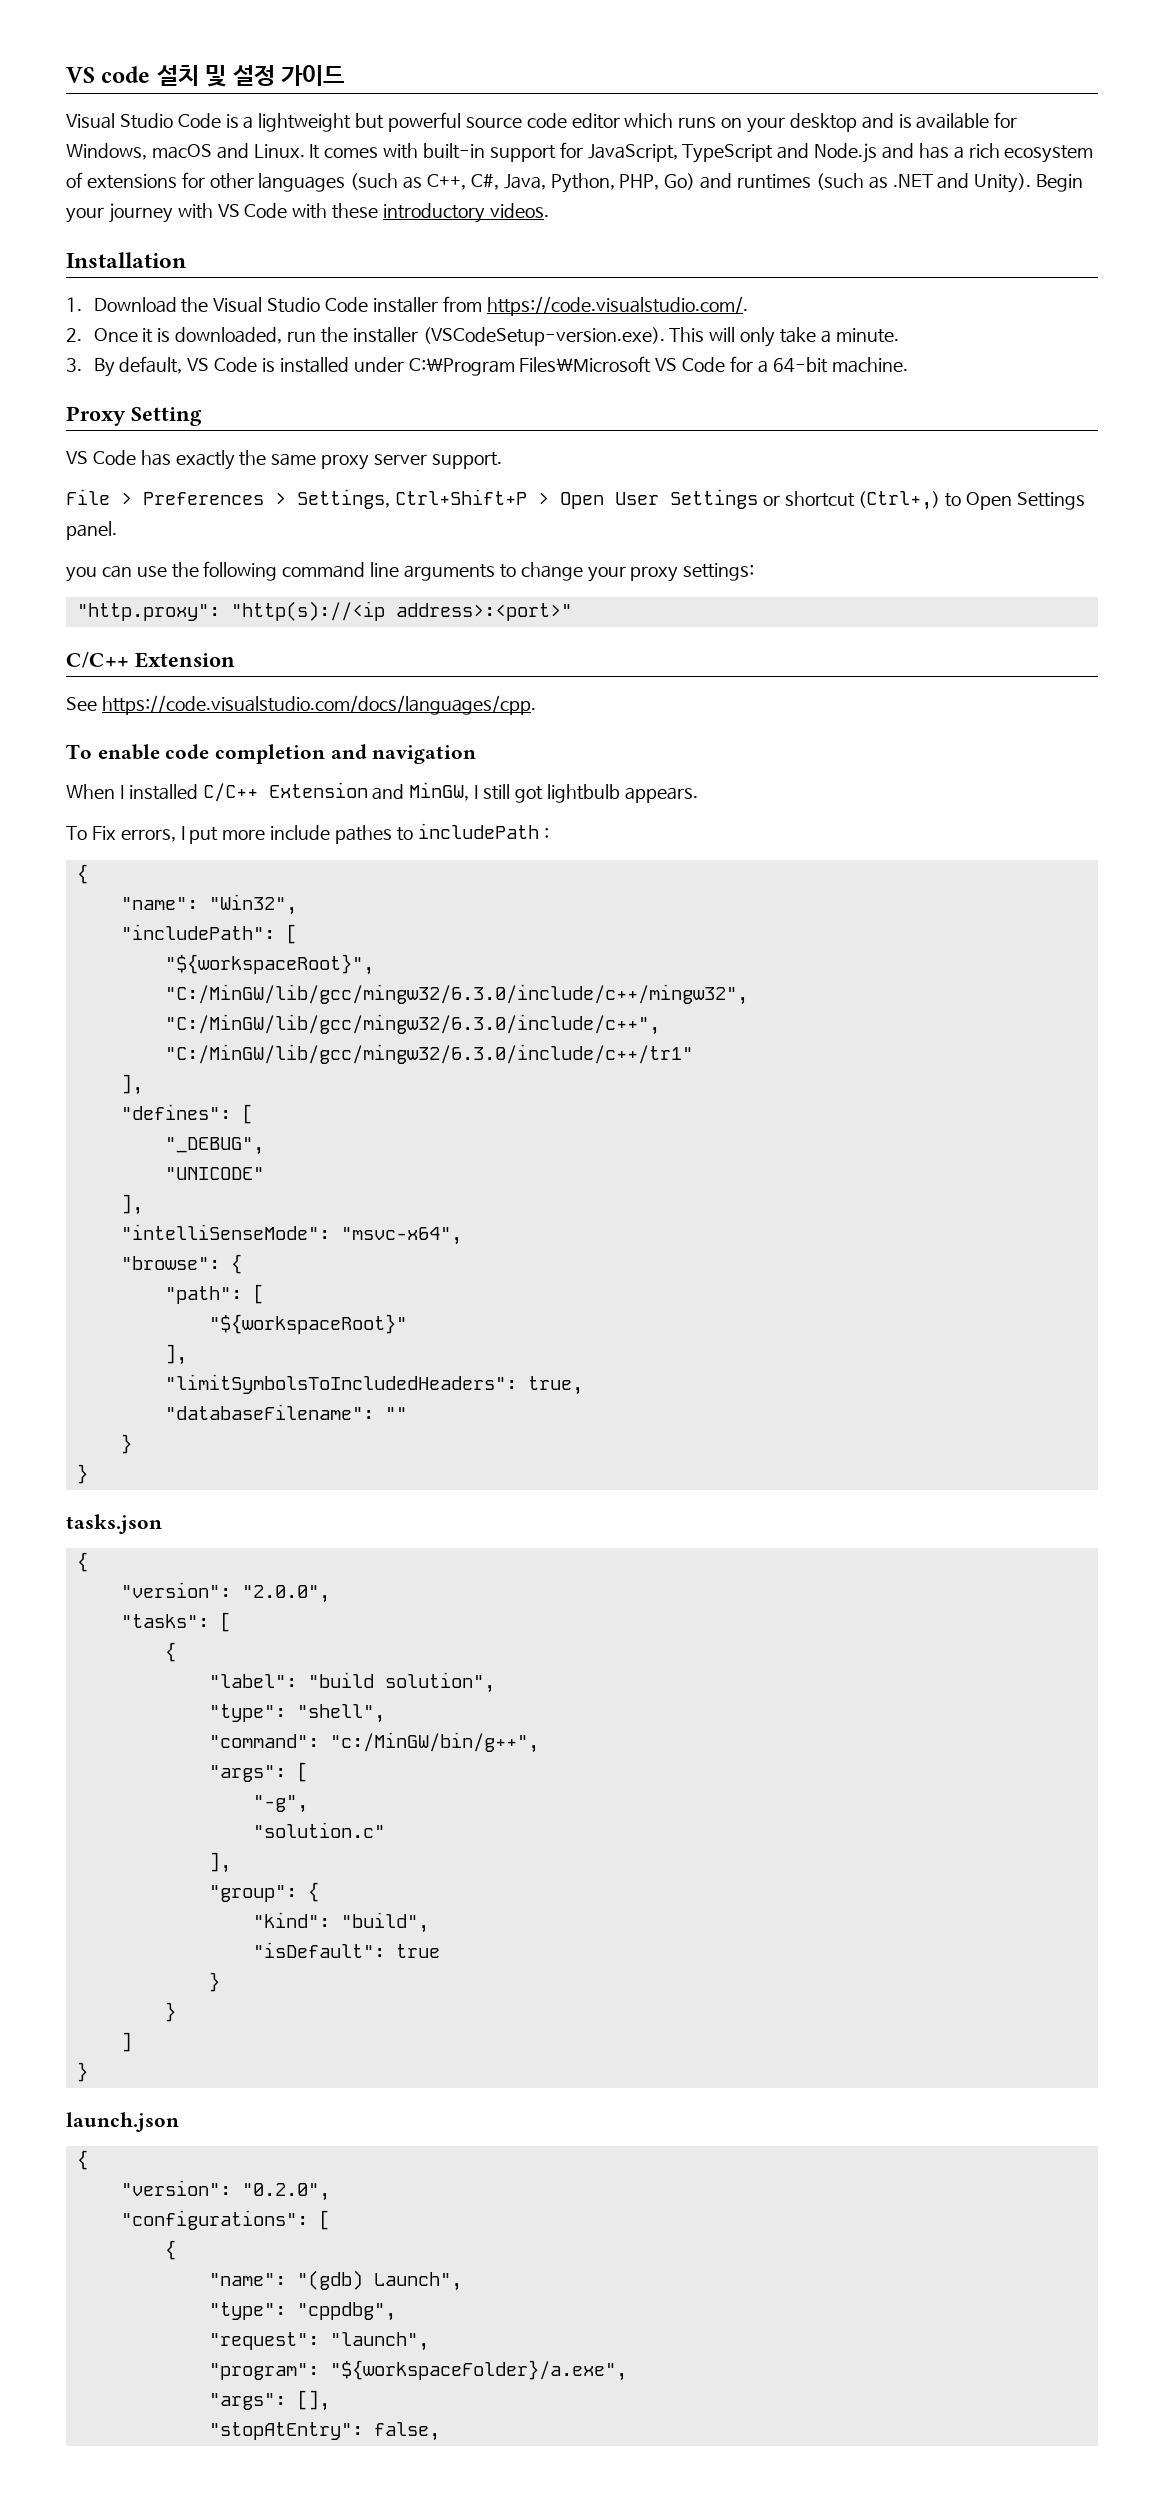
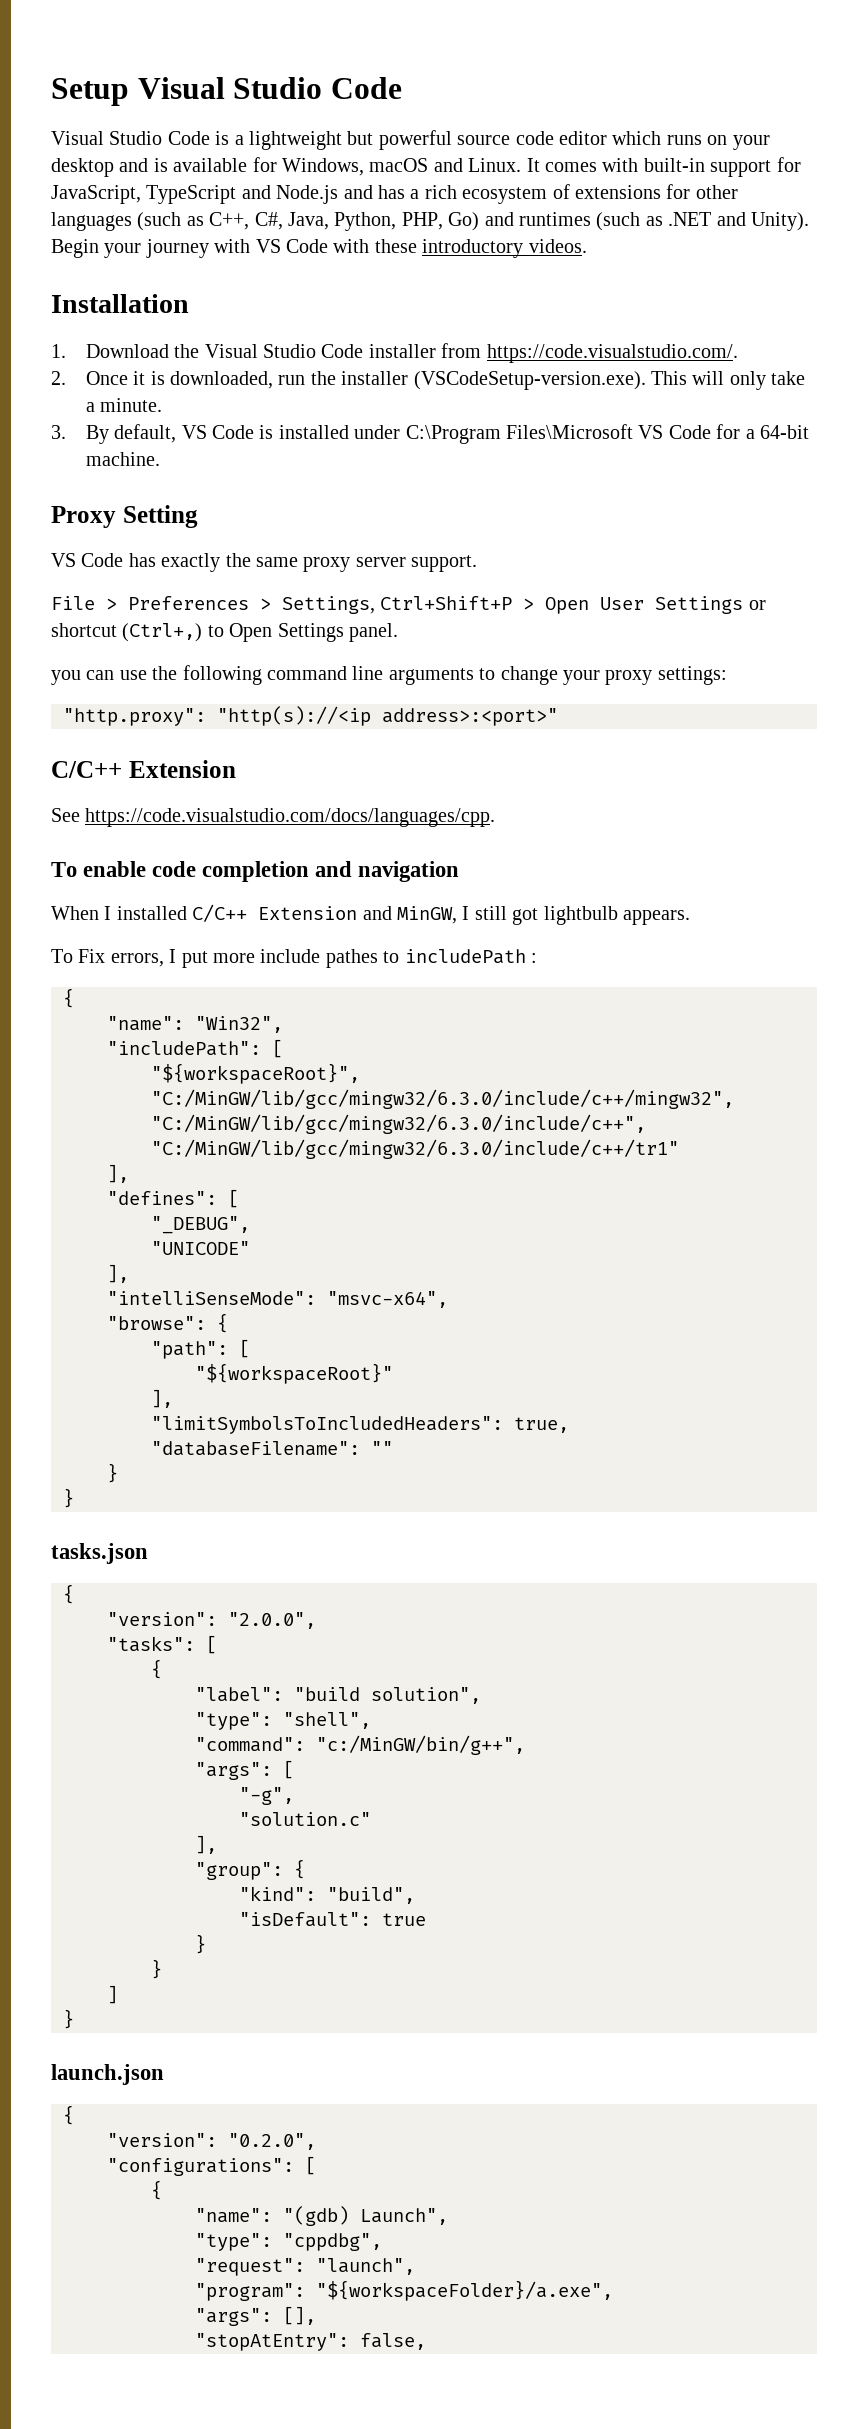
[66,65,345,87] VS code 설치 및 설정 가이드 -> [51,77,402,106] Setup Visual Studio Code

